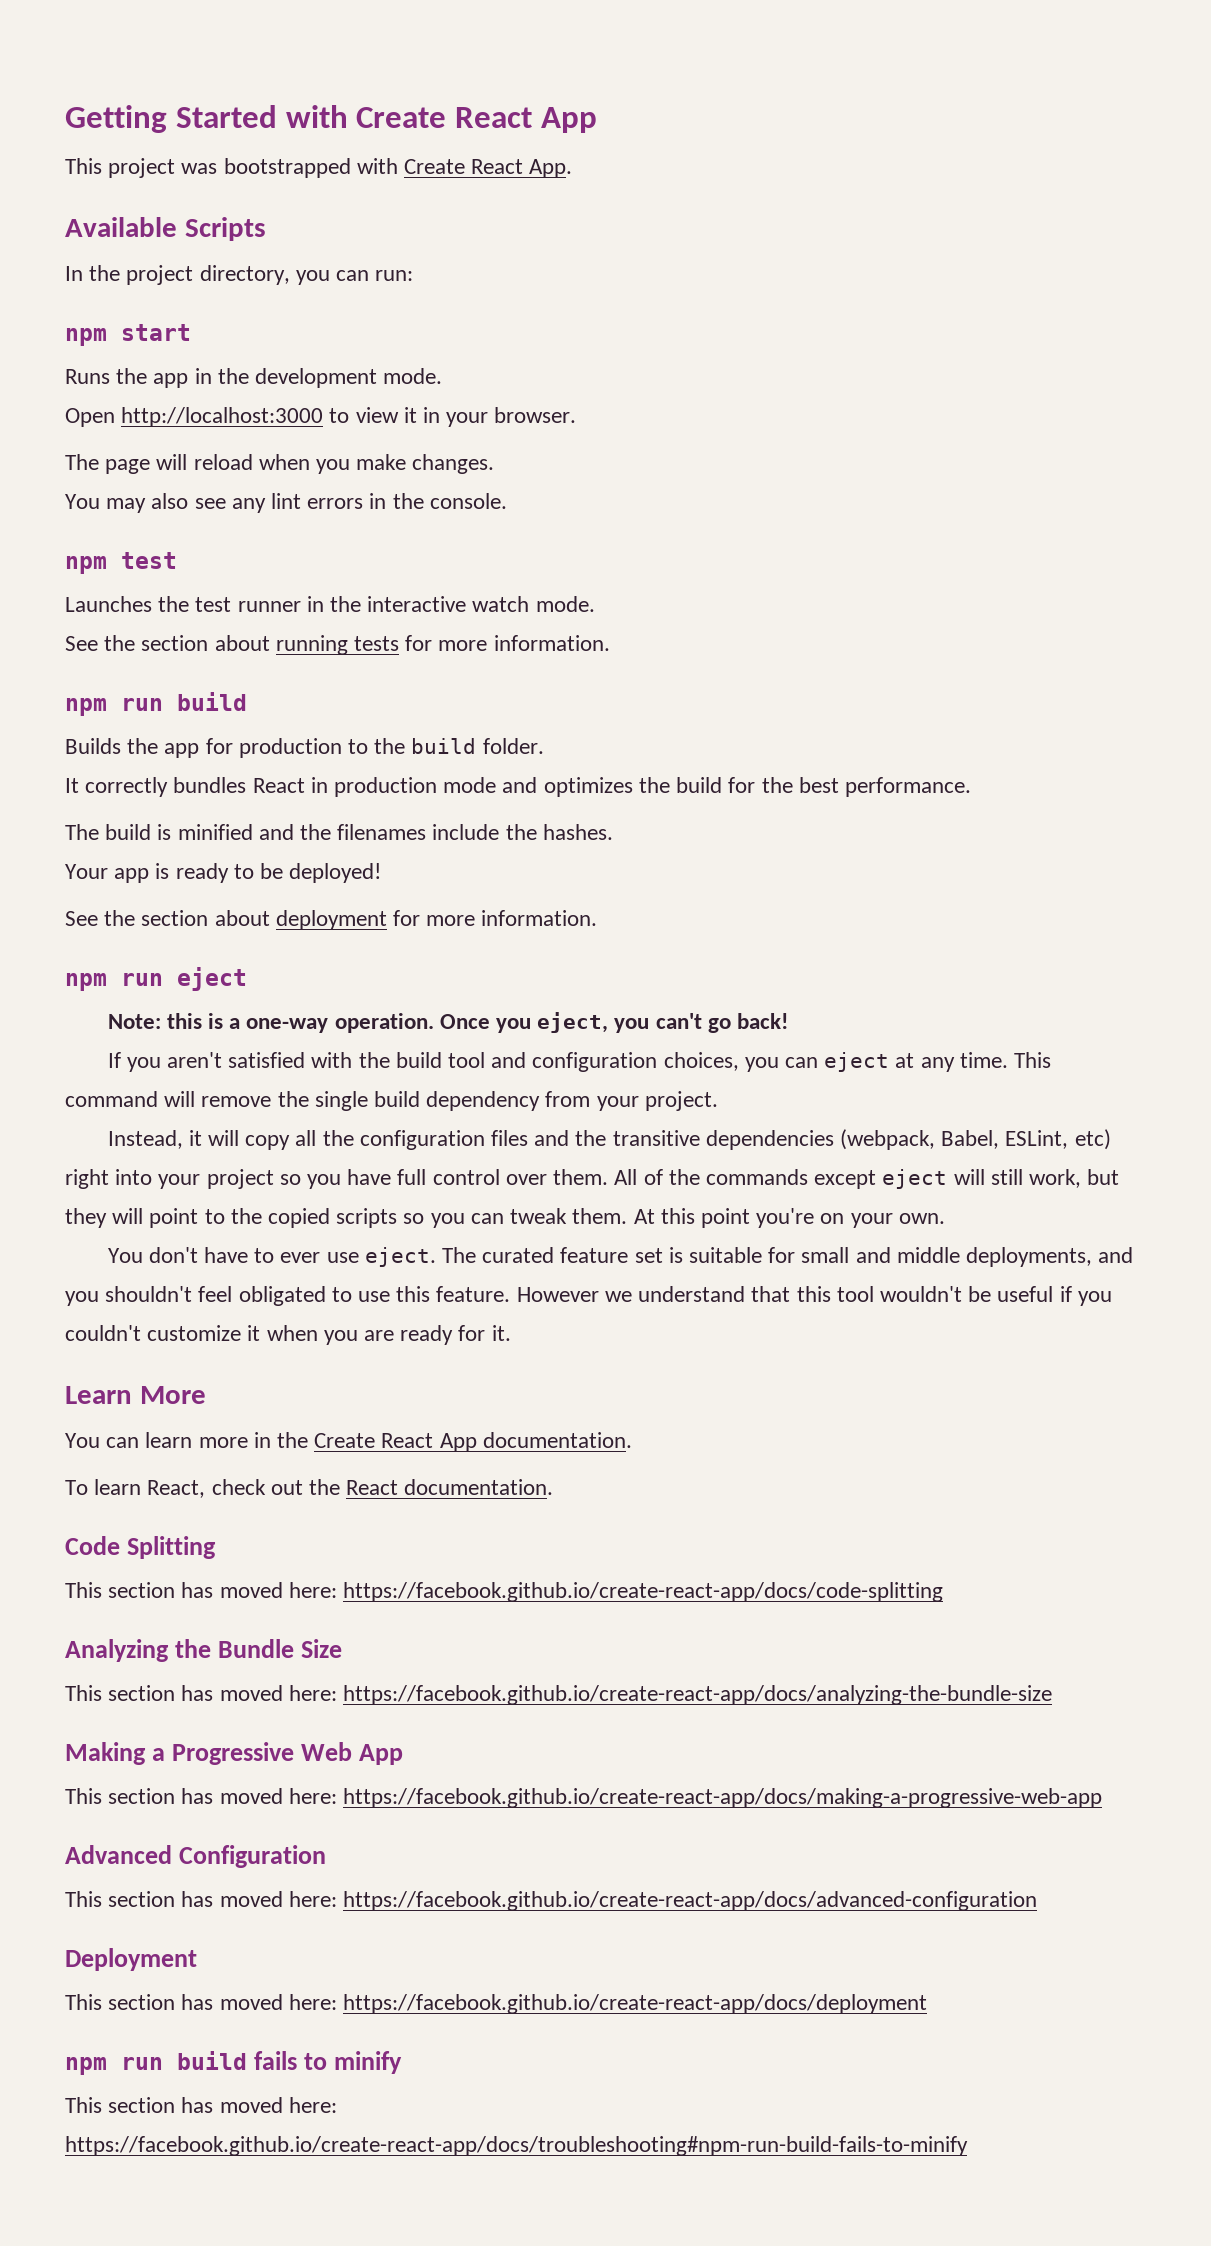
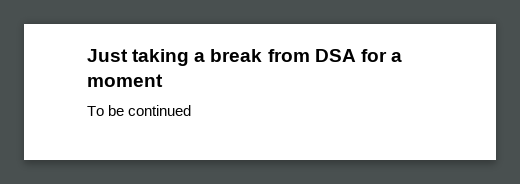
[65,105,597,133] [65,158,573,178] [65,217,266,241] [65,265,414,285] [65,324,191,346] [65,368,443,388] [65,407,577,427] [65,454,495,474] [65,493,507,513] [65,552,177,574] [65,596,595,612] [65,635,610,655] [65,692,247,716] [65,738,544,758] [65,777,971,797] [65,824,613,840] [65,863,382,883] [65,910,598,930] [65,967,247,991] [107,1012,789,1033] [107,1052,1052,1072] [65,1091,718,1111] [107,1129,1111,1150] [65,1169,1120,1189] [65,1208,945,1228] [107,1247,1134,1267] [65,1286,1112,1306] [65,1325,511,1345] [65,1386,206,1404] [65,1432,632,1452] [65,1479,554,1498] [65,1536,217,1559] [65,1582,944,1602] [65,1639,343,1662] [65,1685,1053,1705] [65,1742,404,1765] [65,1788,1103,1808] [65,1845,327,1868] [65,1891,1038,1911] [65,1948,197,1971] [65,1994,928,2014] [65,2051,403,2075] [65,2097,337,2113] [65,2136,968,2156] Getting Started with Create React App // This project was bootstrapped with Create React App. // Available Scripts // In the project directory, you can run: // npm start // Runs the app in the development mode. // Open http://localhost:3000 to view it in your browser. // The page will reload when you make changes. // You may also see any lint errors in the console. // npm test // Launches the test runner in the interactive watch mode. // See the section about running tests for more information. // npm run build // Builds the app for production to the build folder. // It correctly bundles React in production mode and optimizes the build for the best performance. // The build is minified and the filenames include the hashes. // Your app is ready to be deployed! // See the section about deployment for more information. // npm run eject // Note: this is a one-way operation. Once you eject, you can't go back! // If you aren't satisfied with the build tool and configuration choices, you can eject at any time. This command will remove the single build dependency from your project. // Instead, it will copy all the configuration files and the transitive dependencies (webpack, Babel, ESLint, etc) right into your project so you have full control over them. All of the commands except eject will still work, but they will point to the copied scripts so you can tweak them. At this point you're on your own. // You don't have to ever use eject. The curated feature set is suitable for small and middle deployments, and you shouldn't feel obligated to use this feature. However we understand that this tool wouldn't be useful if you couldn't customize it when you are ready for it. // Learn More // You can learn more in the Create React App documentation. // To learn React, check out the React documentation. // Code Splitting // This section has moved here: https://facebook.github.io/create-react-app/docs/code-splitting // Analyzing the Bundle Size // This section has moved here: https://facebook.github.io/create-react-app/docs/analyzing-the-bundle-size // Making a Progressive Web App // This section has moved here: https://facebook.github.io/create-react-app/docs/making-a-progressive-web-app // Advanced Configuration // This section has moved here: https://facebook.github.io/create-react-app/docs/advanced-configuration // Deployment // This section has moved here: https://facebook.github.io/create-react-app/docs/deployment // npm run build fails to minify // This section has moved here: https://facebook.github.io/create-react-app/docs/troubleshooting#npm-run-build-fails-to-minify -> [87,49,402,66] [87,74,163,87] [87,105,192,116] Just taking a break from DSA for a moment // To be continued

